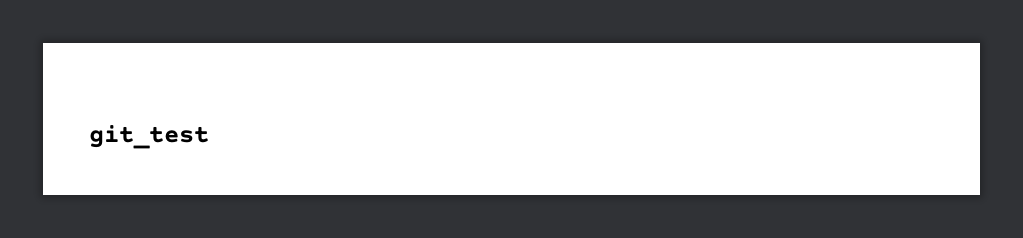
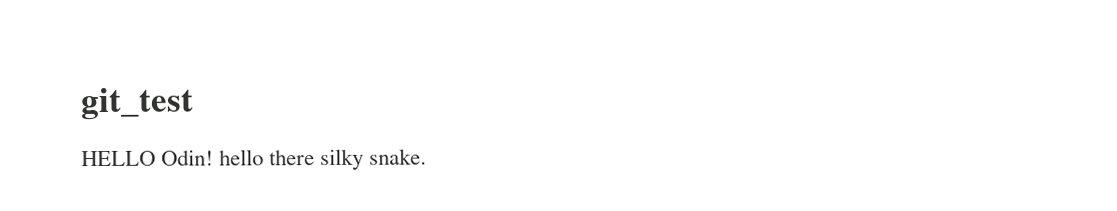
(209, 137) none -> [81,148,428,171] // HELLO Odin! hello there silky snake.

